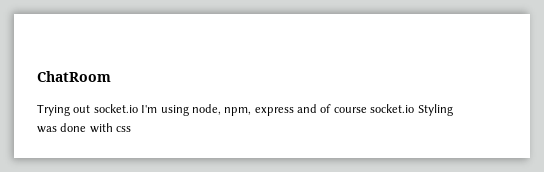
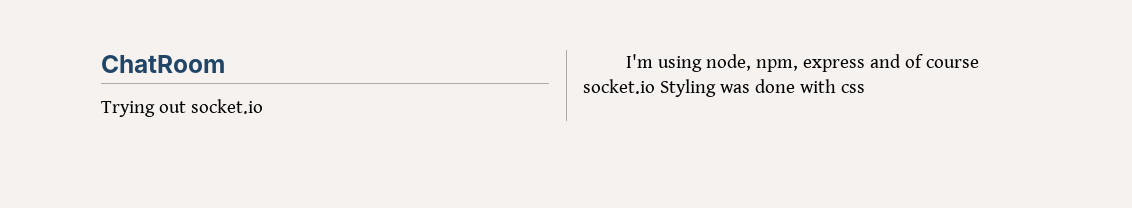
(138, 108) none -> (263, 106) //

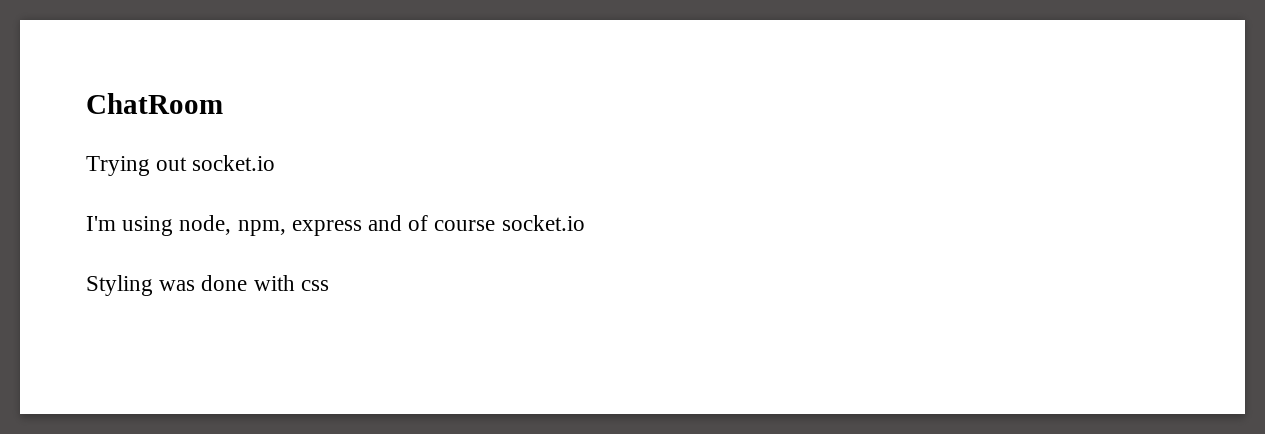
(655, 86) none -> (585, 223) //

